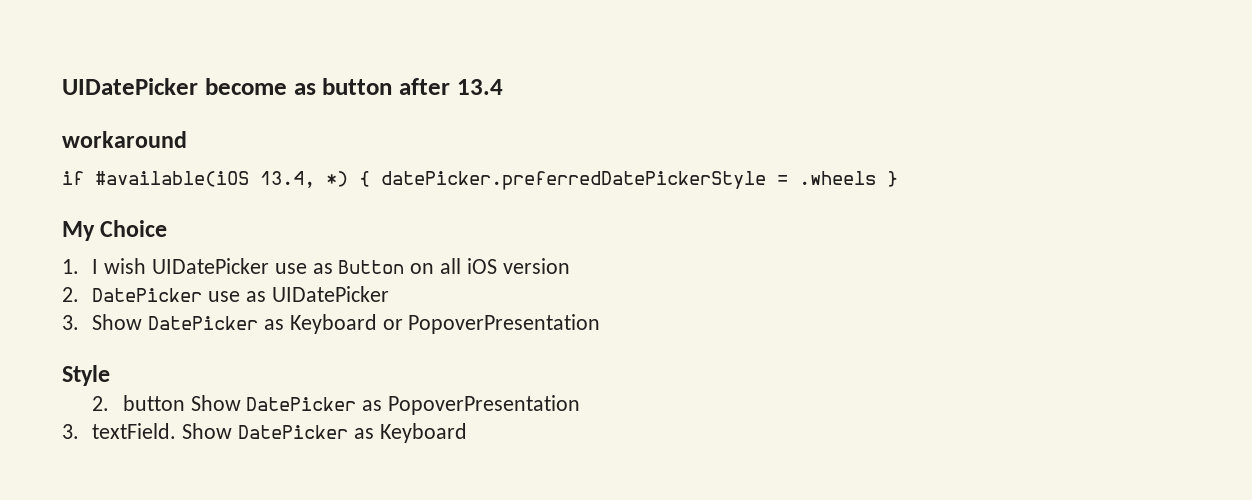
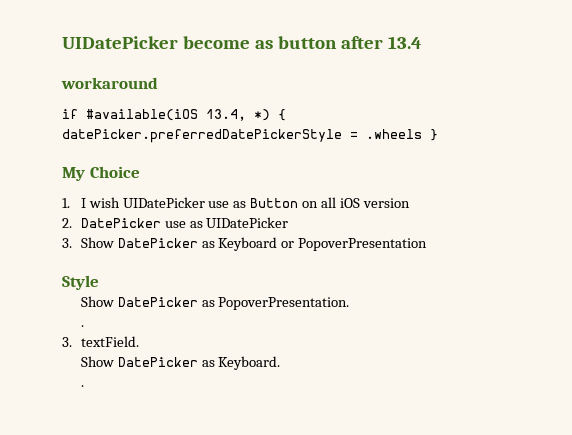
[92,395,581,415] 2. button Show DatePicker as PopoverPresentation -> [80,296,350,310] [80,325,84,327] Show DatePicker as PopoverPresentation. // .
[182,423,467,443] Show DatePicker as Keyboard -> [80,356,281,370] [80,385,84,387] // Show DatePicker as Keyboard. // .

